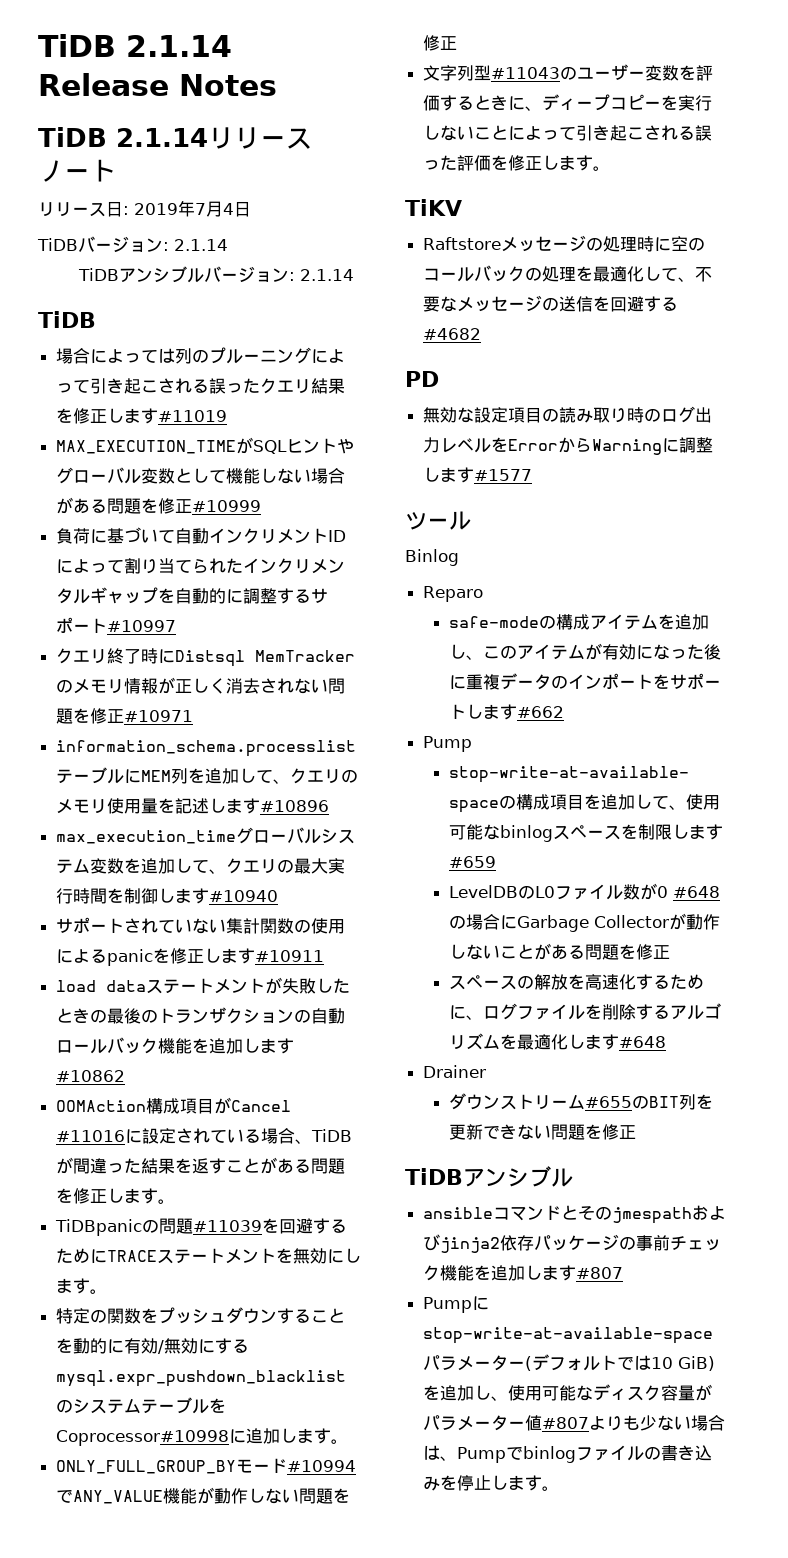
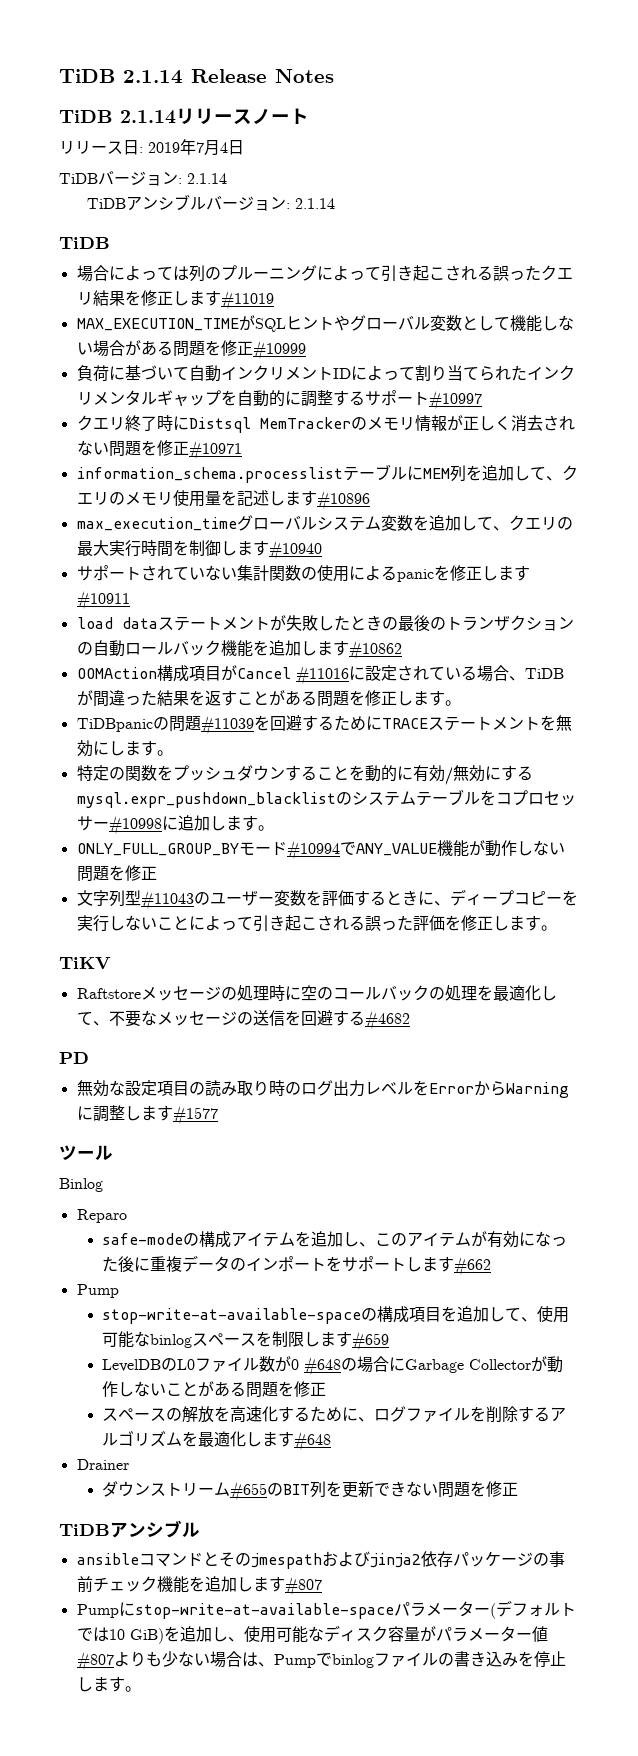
[56,1430,230,1446] Coprocessor#10998 -> [495,790,576,806] [76,815,162,835] コプロセッサー#10998

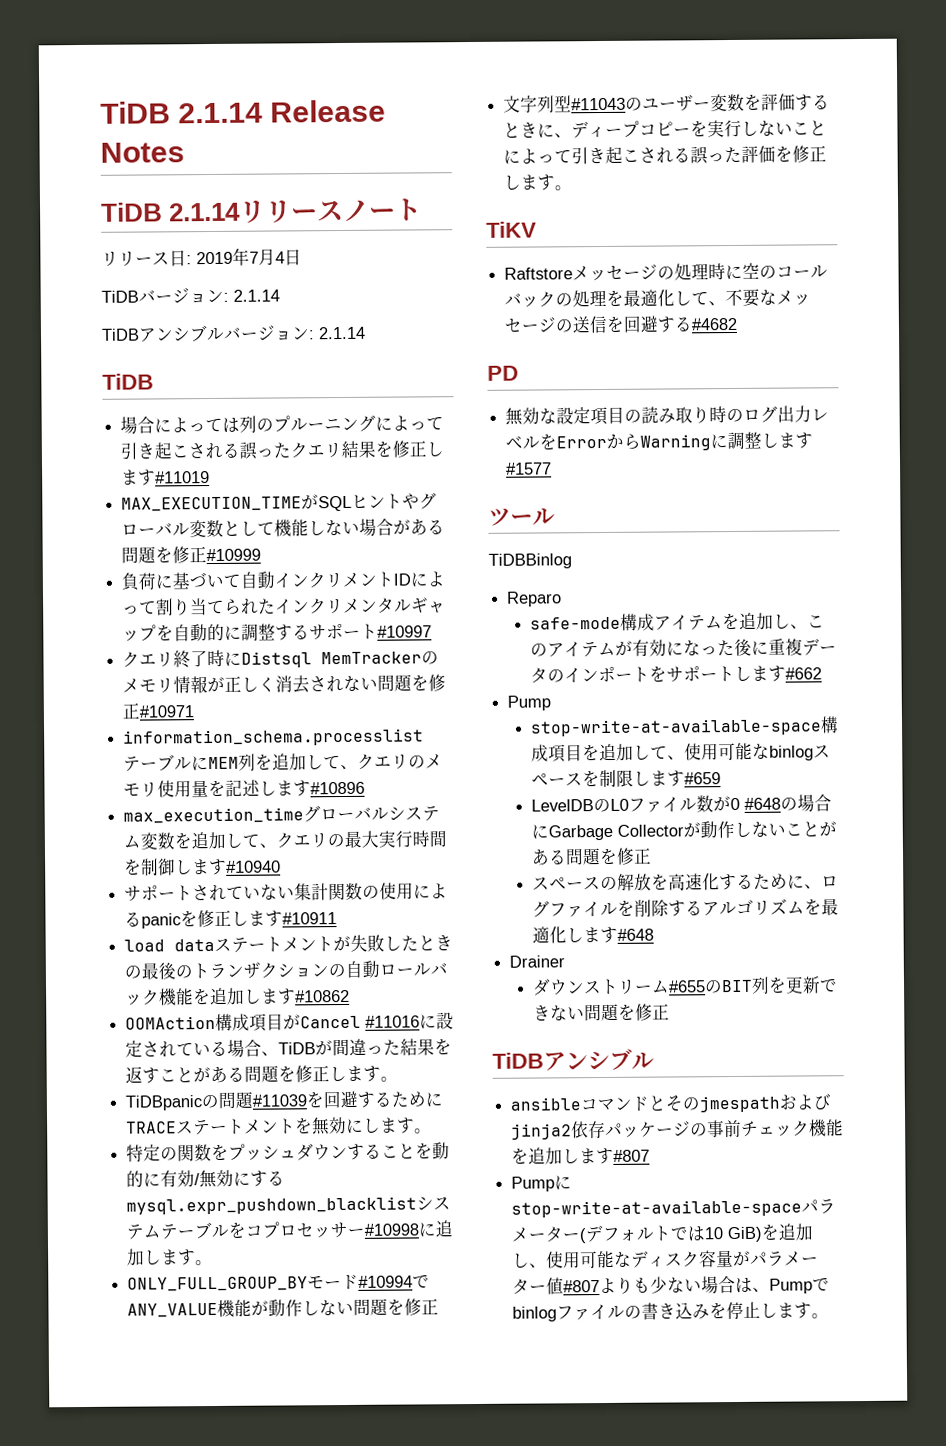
[335,792,352,805] の -> (418, 1205) none
[59,1178,103,1192] Binlog -> [488,553,572,569] TiDBBinlog
[183,1233,200,1246] の -> (621, 623) none
[361,1308,378,1321] の -> (822, 727) none

